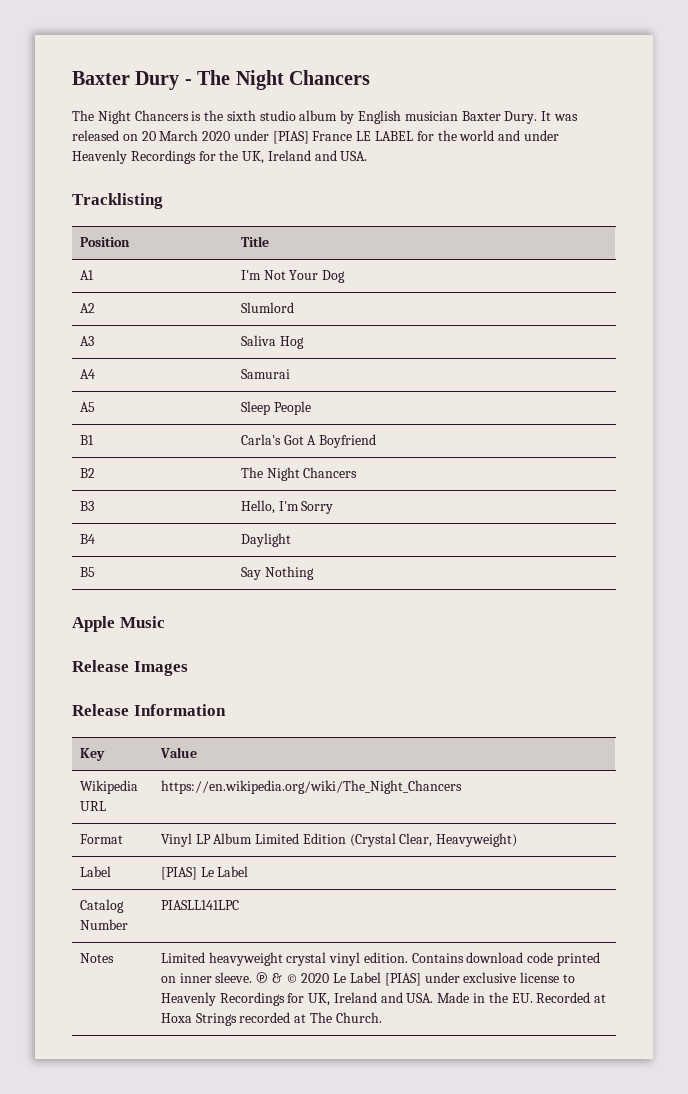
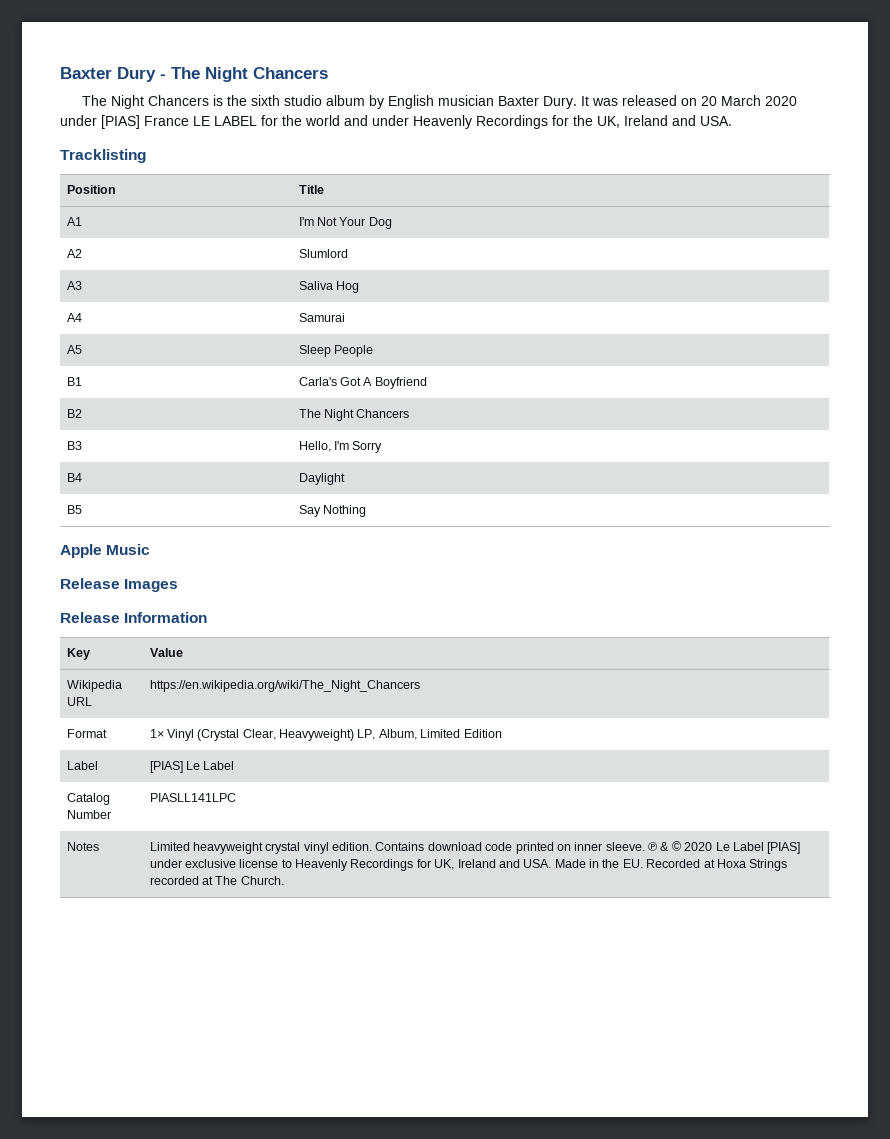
[160,833,346,847] Vinyl LP Album Limited Edition -> [149,729,194,741] 1× Vinyl
(518, 840) none -> [357,729,502,740] LP, Album, Limited Edition

